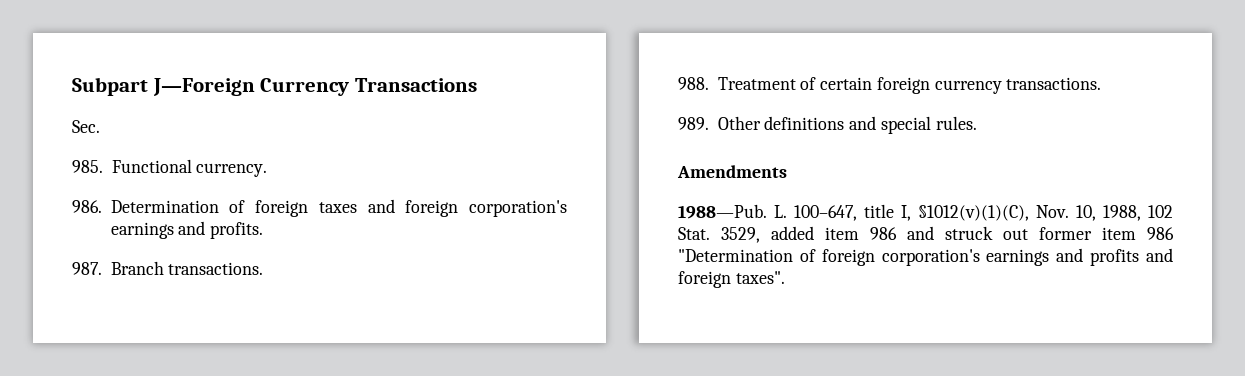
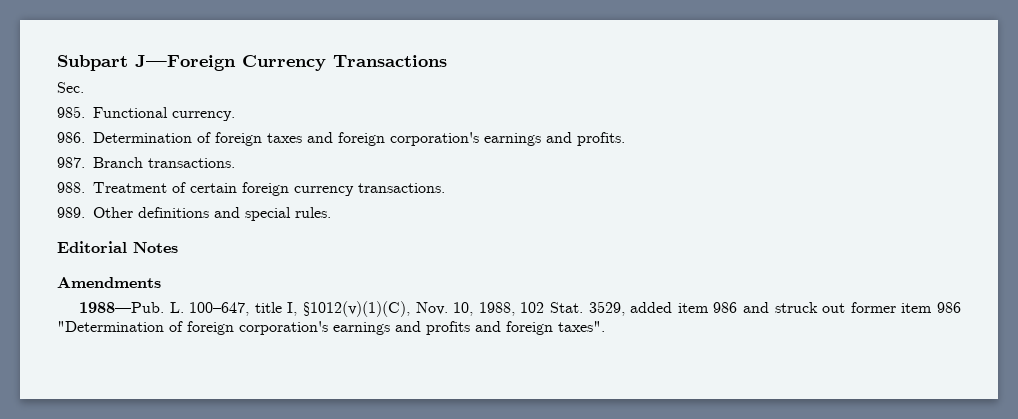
(977, 123) none -> [57,241,178,253] // Editorial Notes

